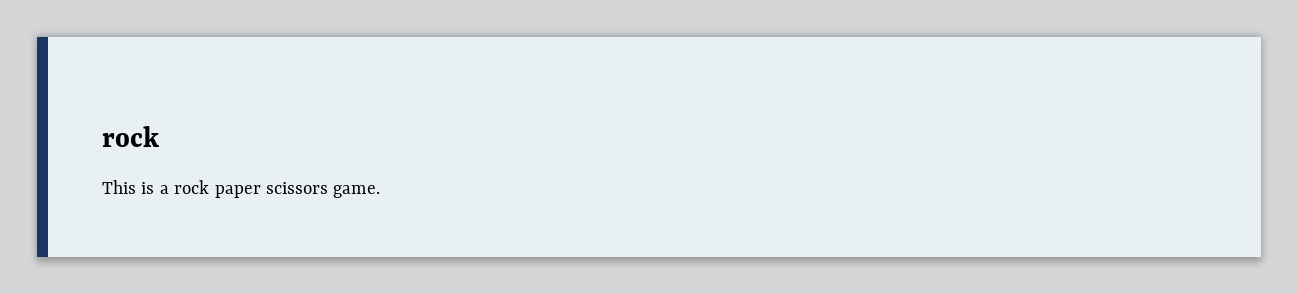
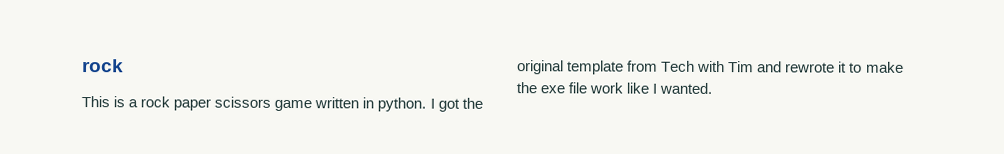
[333,185,381,198] game. -> [274,97,483,112] [517,60,904,75] [516,82,713,94] game written in python. I got the original template from Tech with Tim and rewrote it to make the exe file work like I wanted.

